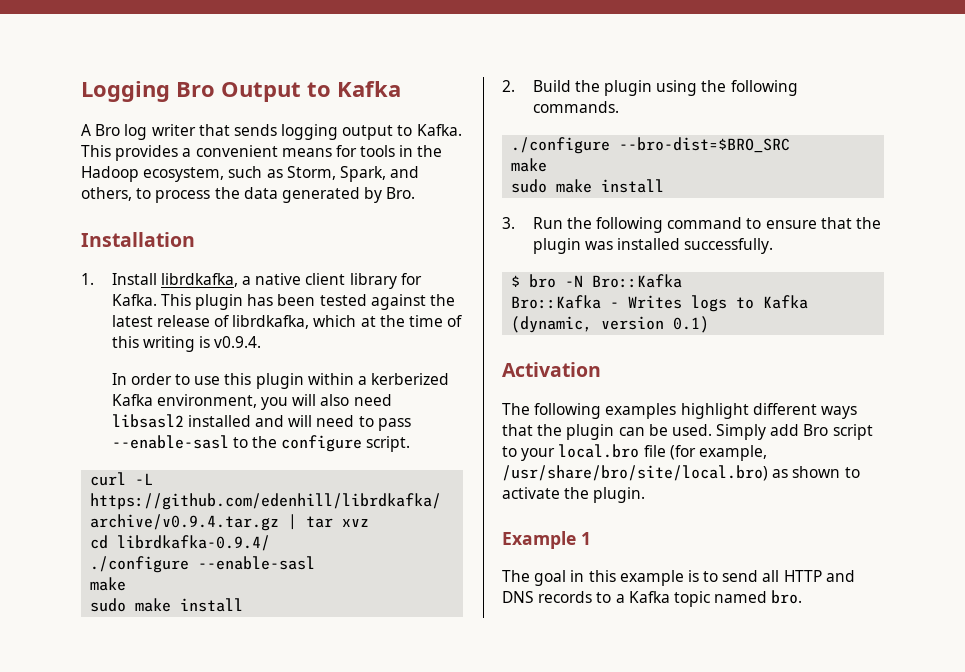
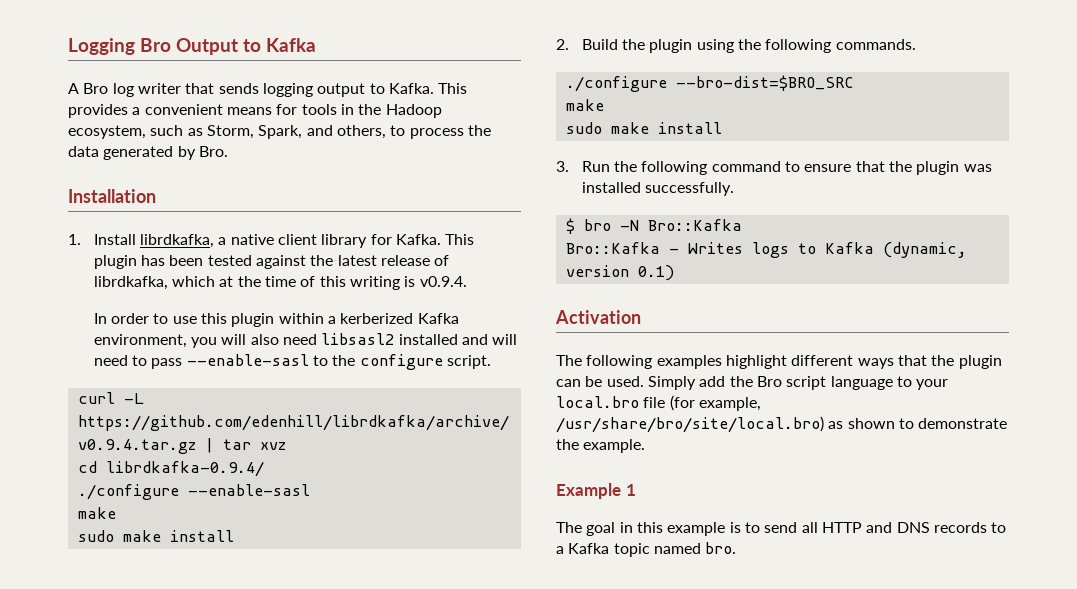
(800, 430) none -> [729,376,753,387] the
(873, 432) none -> [830,376,893,390] language
[502,487,646,503] activate the plugin. -> [918,418,1008,429] [556,439,646,453] demonstrate the example.

